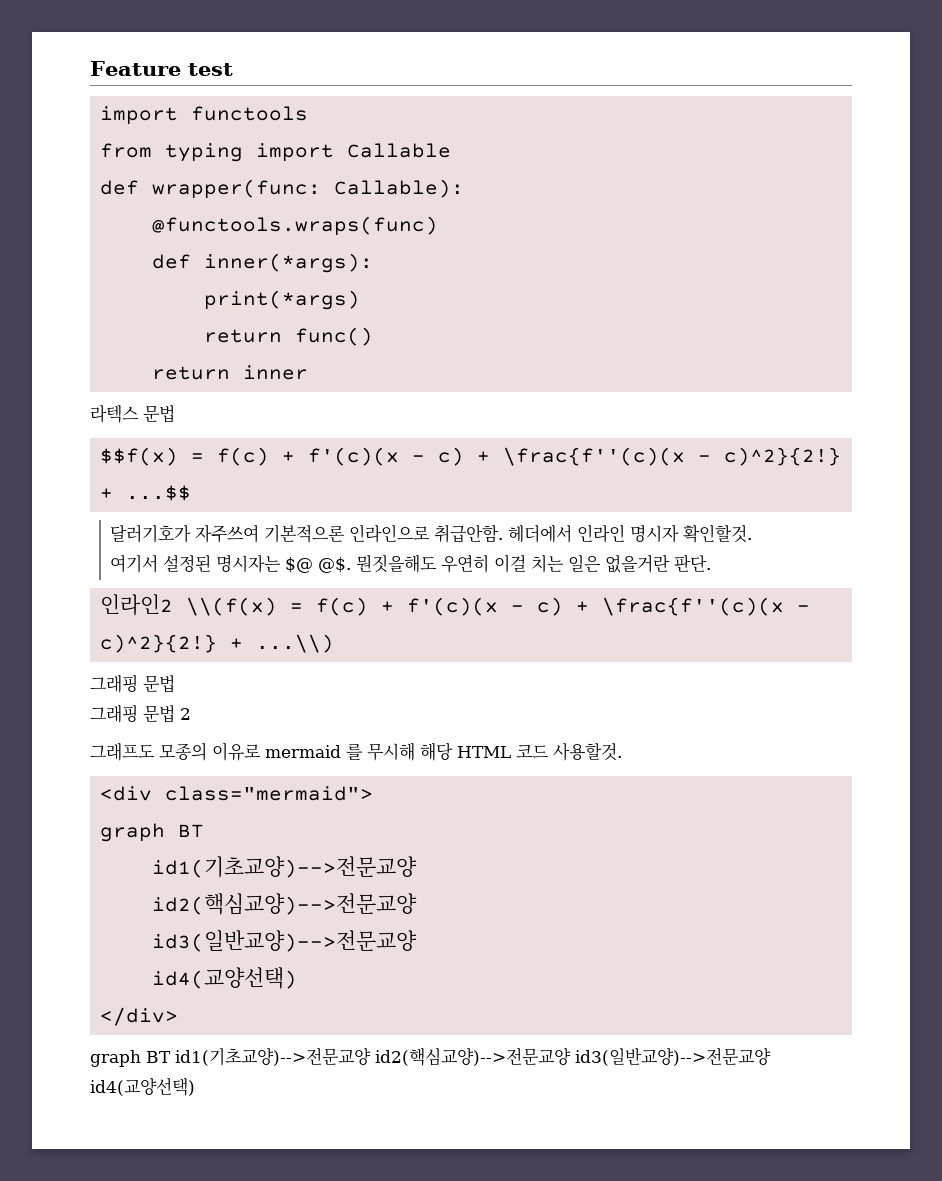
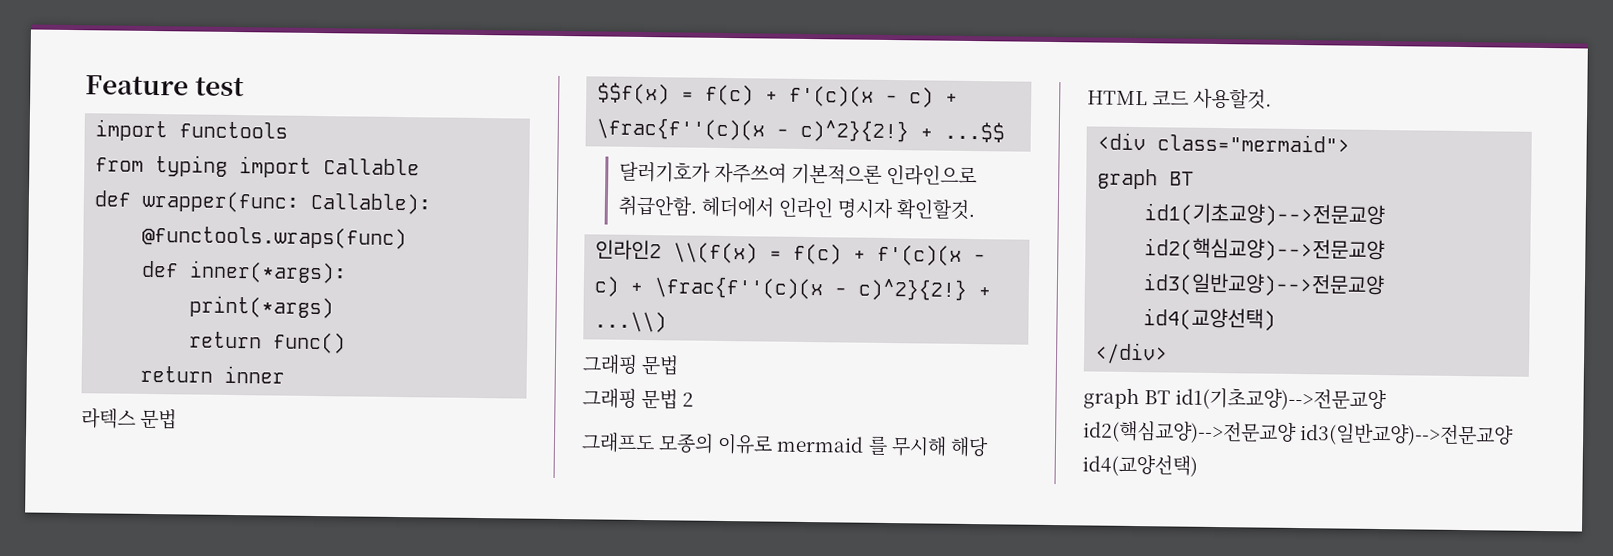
[110,554,712,573] // 여기서 설정된 명시자는 $@ @$. 뭔짓을해도 우연히 이걸 치는 일은 없을거란 판단. -> (976, 210) none

